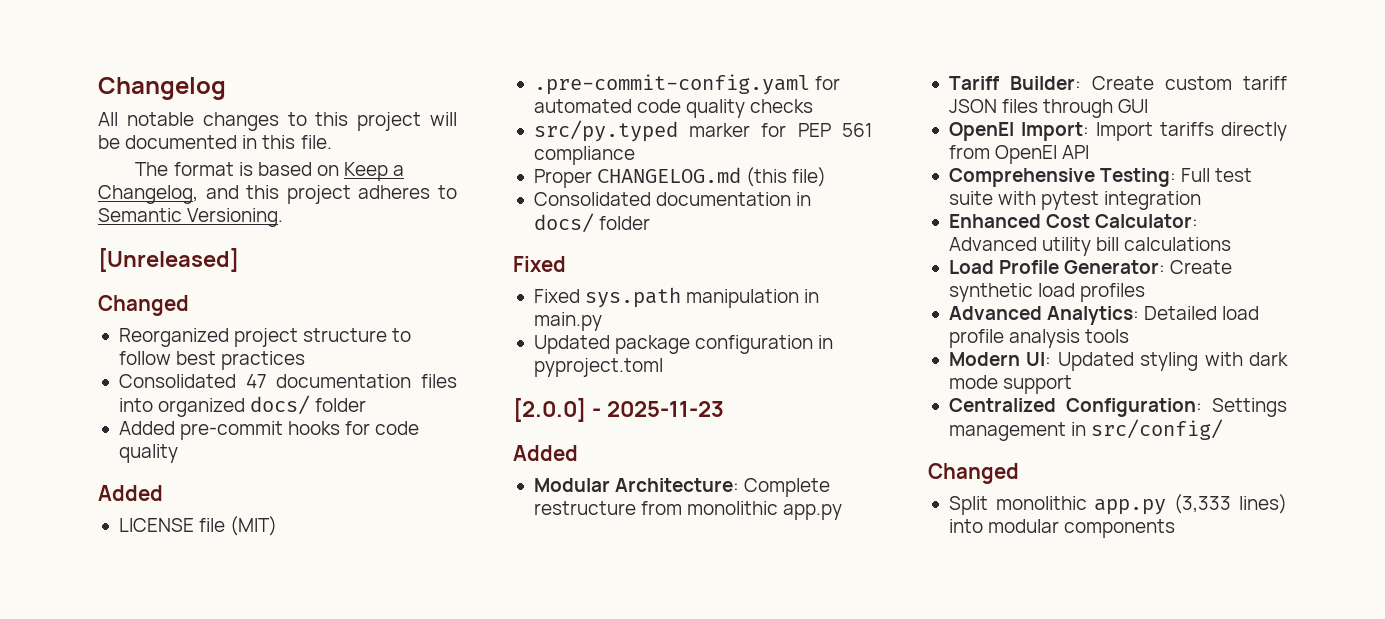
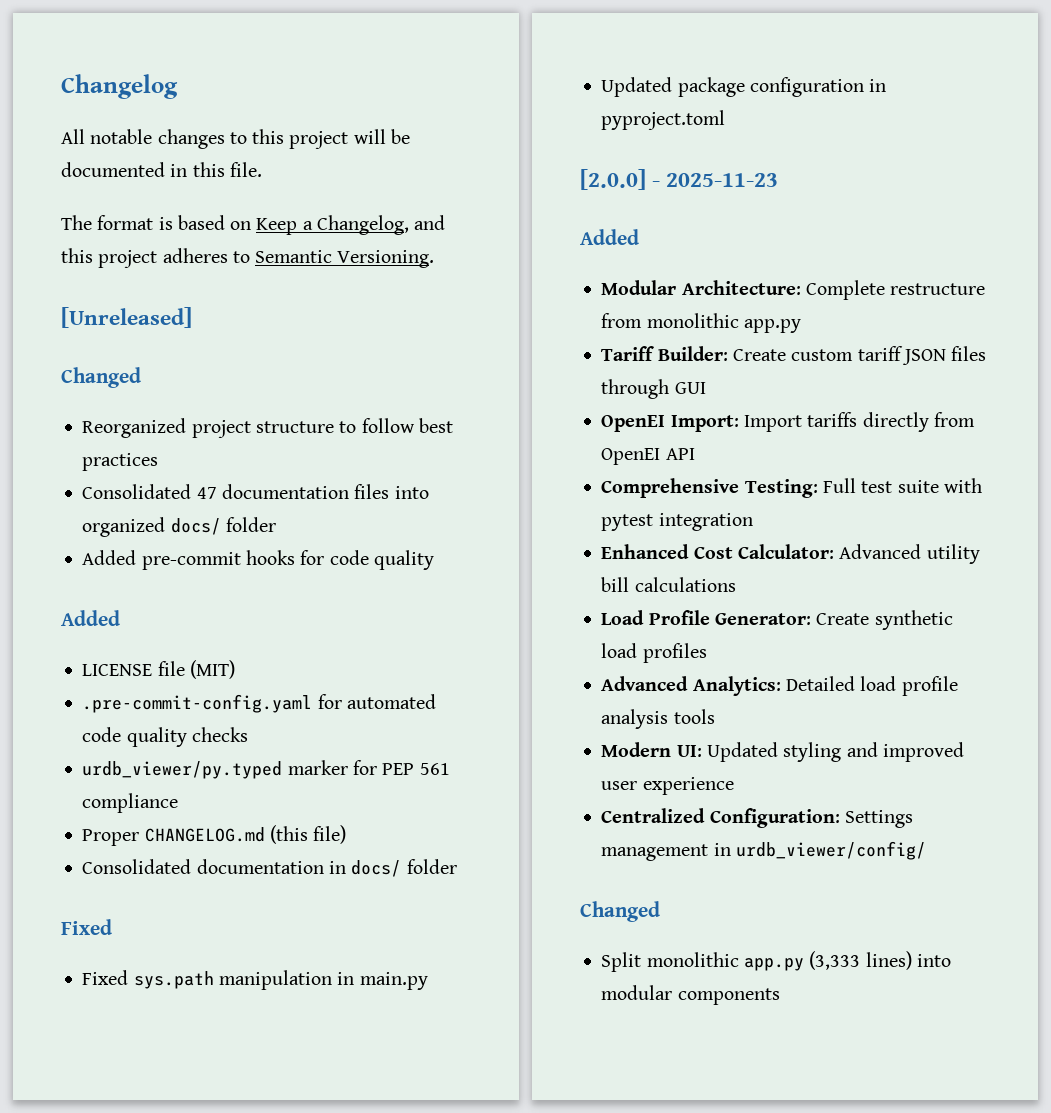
[533,120,678,142] src/py.typed -> [82,761,283,779] urdb_viewer/py.typed
[1204,352,1288,366] [948,375,1073,394] with dark mode support -> [846,742,964,762] [601,777,734,795] and improved user experience
[1091,419,1224,440] src/config/ -> [735,841,926,860] urdb_viewer/config/

